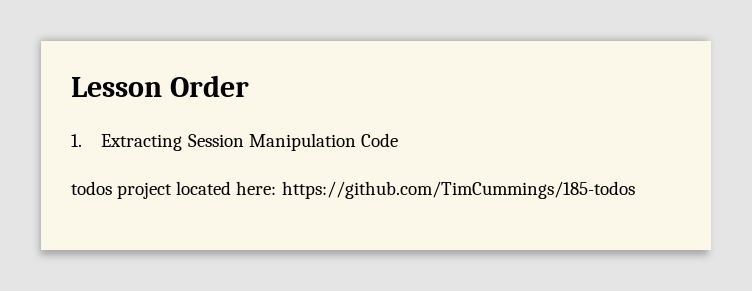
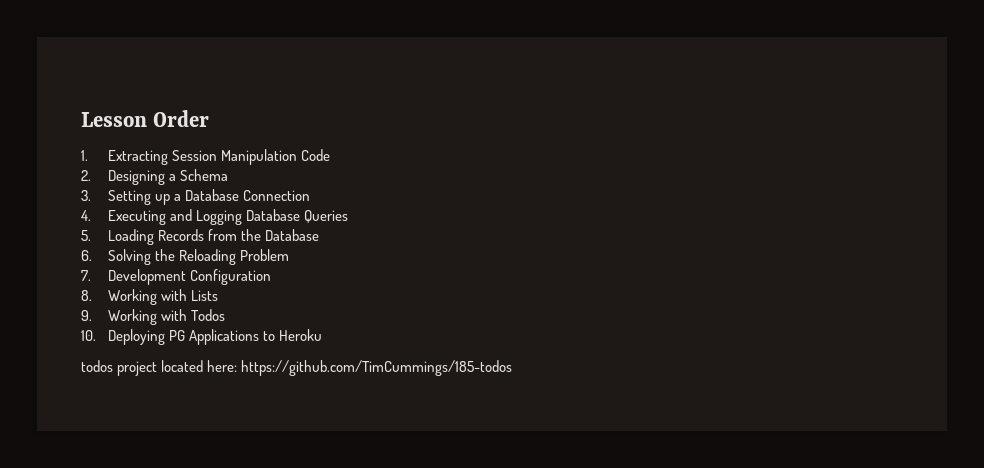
(398, 140) none -> [81,169,229,185] [81,189,311,205] [81,209,349,225] [81,229,320,245] [81,249,290,265] [81,269,272,285] [81,289,219,305] [81,309,226,325] [81,329,323,345] // 2. Designing a Schema // 3. Setting up a Database Connection // 4. Executing and Logging Database Queries // 5. Loading Records from the Database // 6. Solving the Reloading Problem // 7. Development Configuration // 8. Working with Lists // 9. Working with Todos // 10. Deploying PG Applications to Heroku

